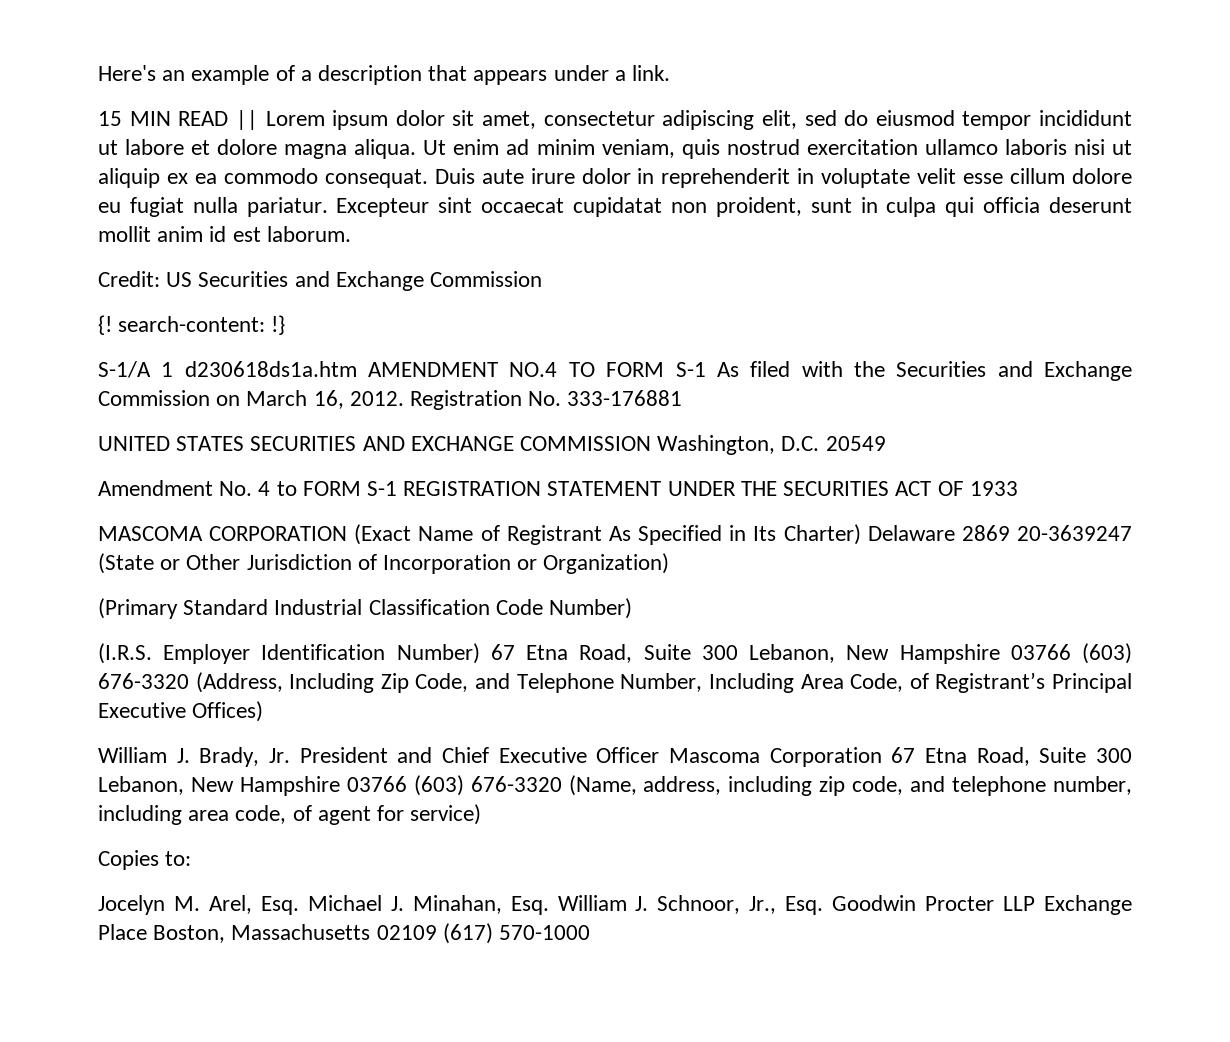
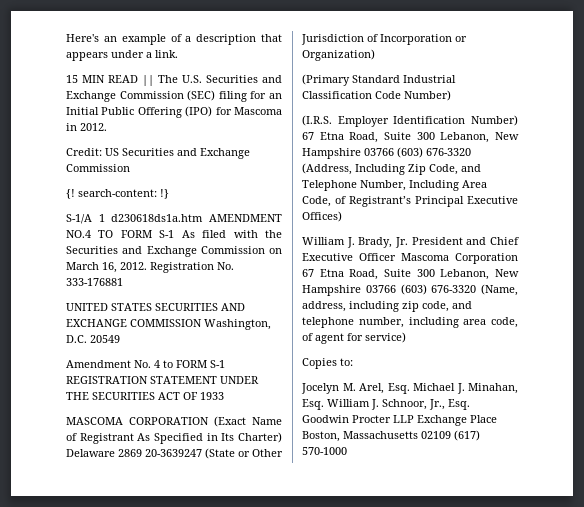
[265,110,1132,130] [98,139,1132,159] [98,168,1132,188] [98,197,1132,217] [98,226,351,242] Lorem ipsum dolor sit amet, consectetur adipiscing elit, sed do eiusmod tempor incididunt ut labore et dolore magna aliqua. Ut enim ad minim veniam, quis nostrud exercitation ullamco laboris nisi ut aliquip ex ea commodo consequat. Duis aute irure dolor in reprehenderit in voluptate velit esse cillum dolore eu fugiat nulla pariatur. Excepteur sint occaecat cupidatat non proident, sunt in culpa qui officia deserunt mollit anim id est laborum. -> [158,75,282,83] [66,90,282,102] [66,106,282,118] [66,123,107,131] The U.S. Securities and Exchange Commission (SEC) filing for an Initial Public Offering (IPO) for Mascoma in 2012.

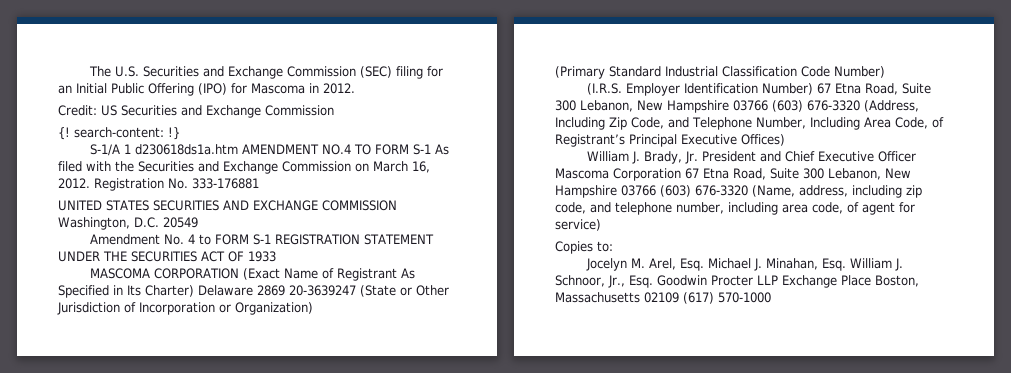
[66,34,282,45] [66,50,178,61] [66,75,154,86] Here's an example of a description that appears under a link. // 15 MIN READ || -> (88, 71) none

